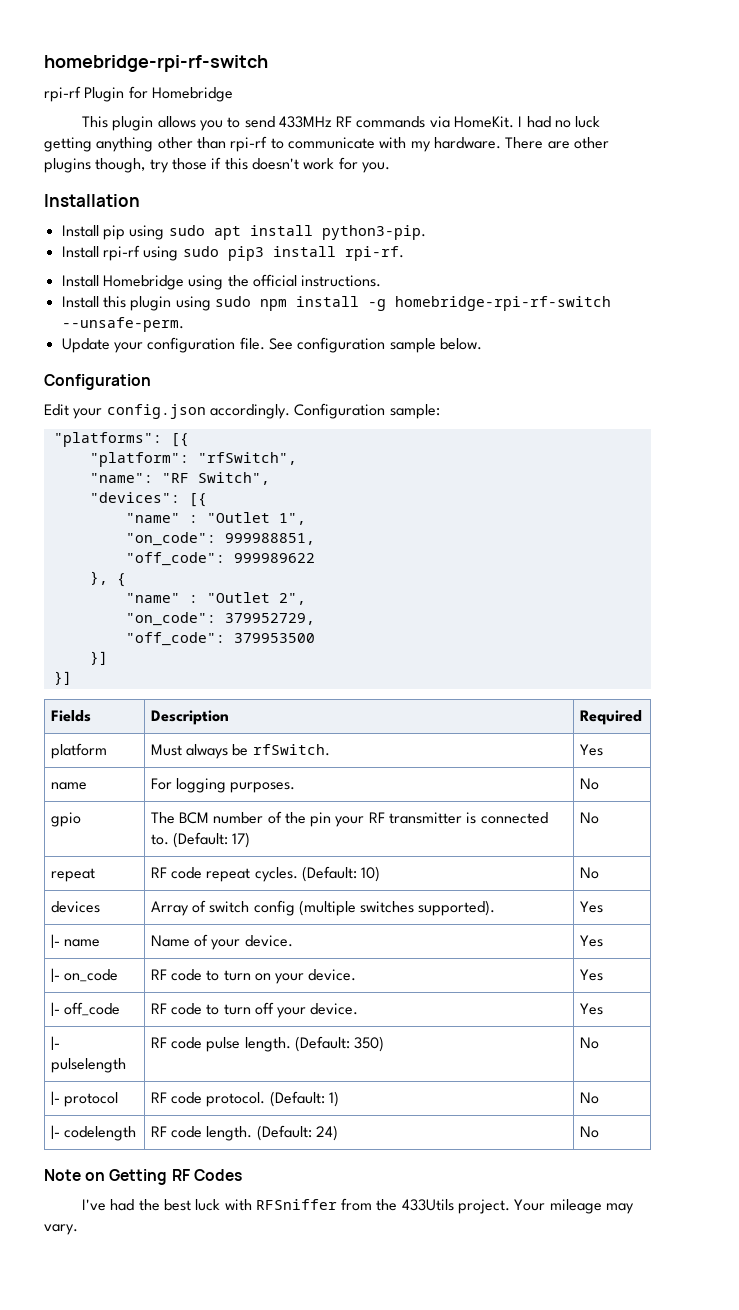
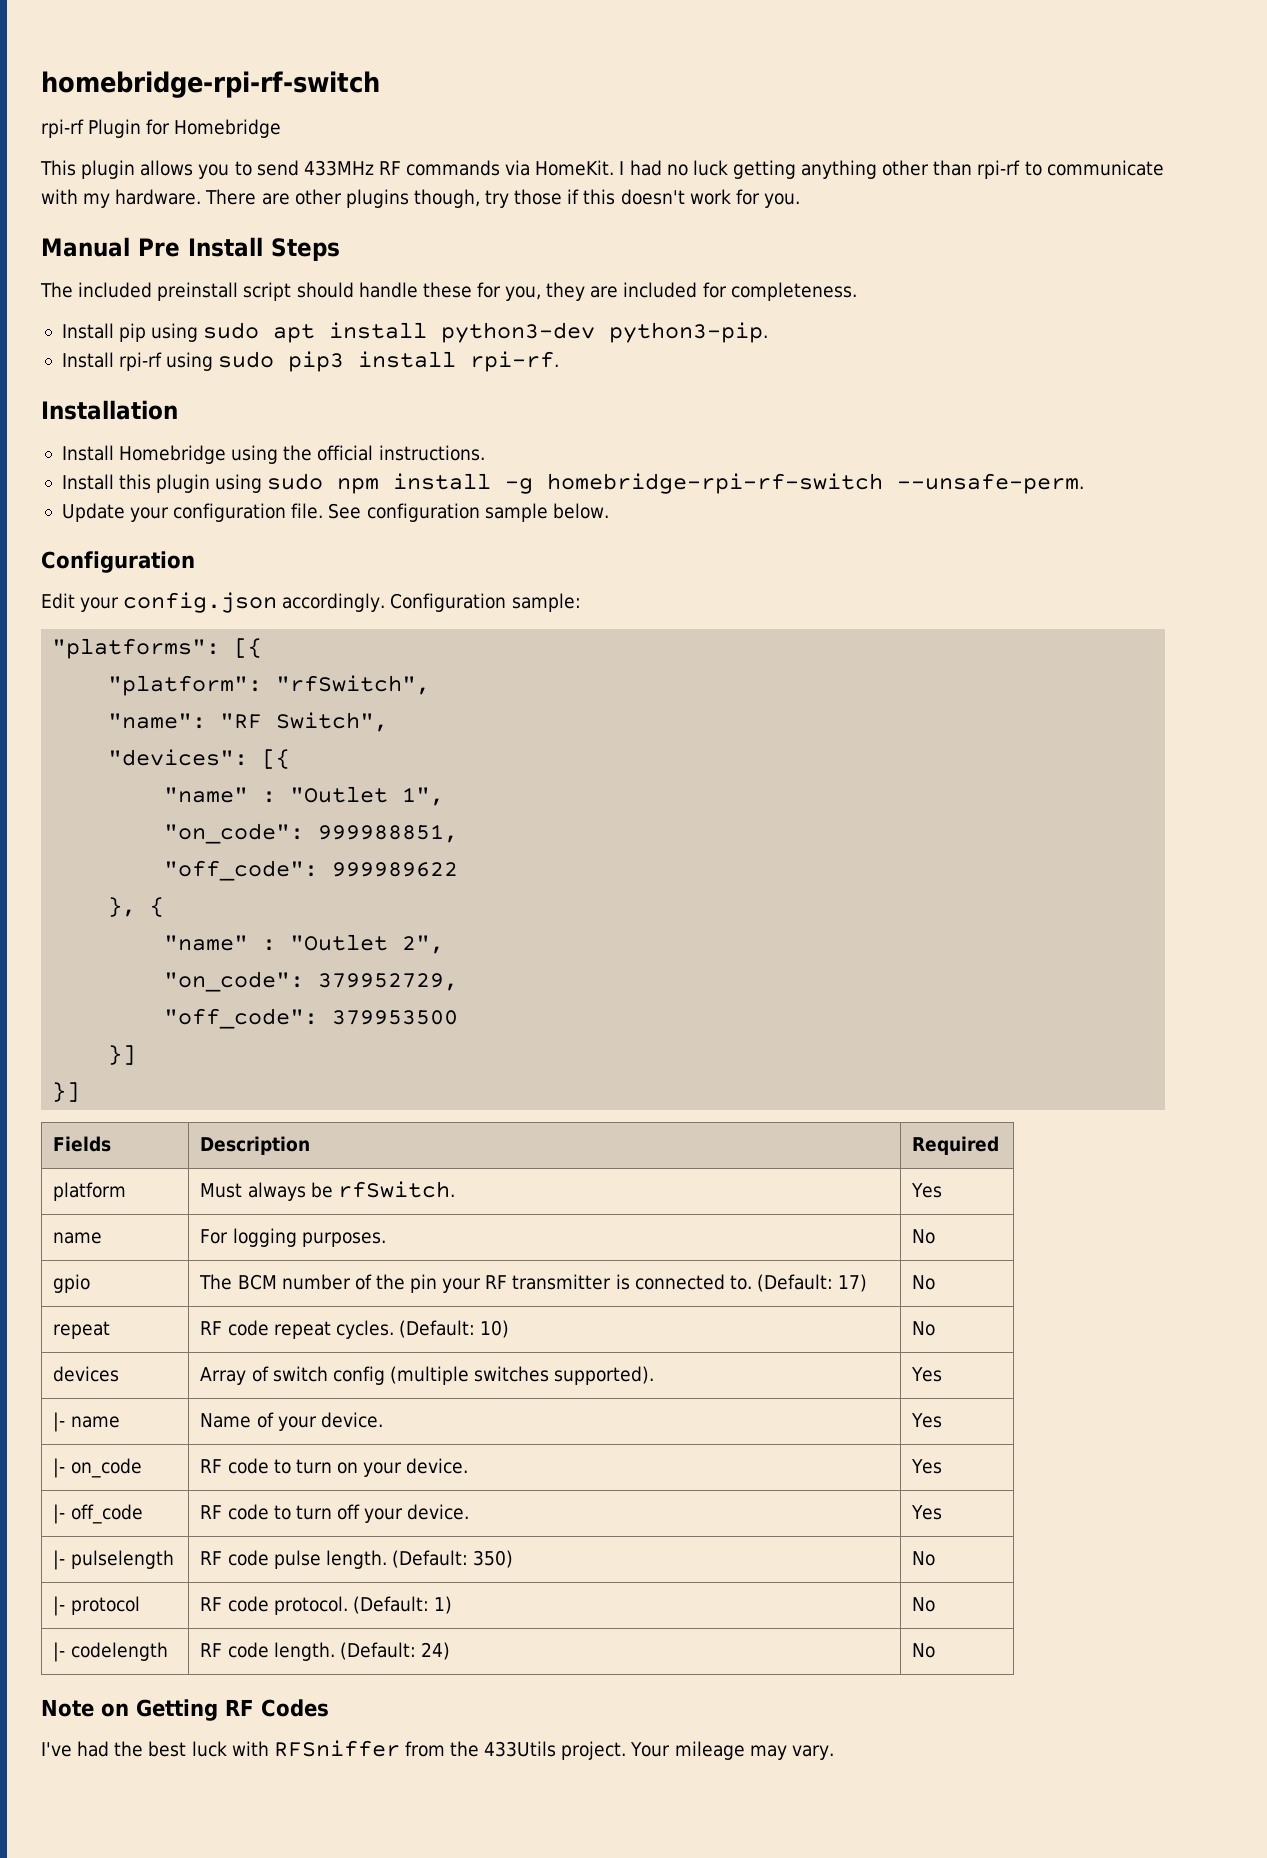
[44,194,140,207] Installation -> [41,237,340,261] [40,282,857,301] Manual Pre Install Steps // The included preinstall script should handle these for you, they are included for completeness.
(313, 230) none -> [441,322,596,343] python3-dev
(404, 253) none -> [41,400,178,420] // Installation

